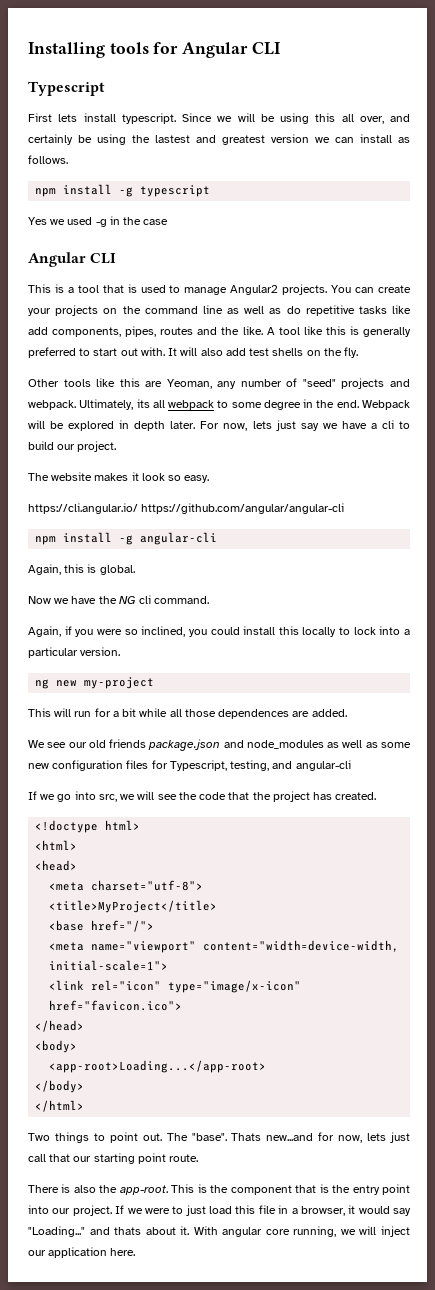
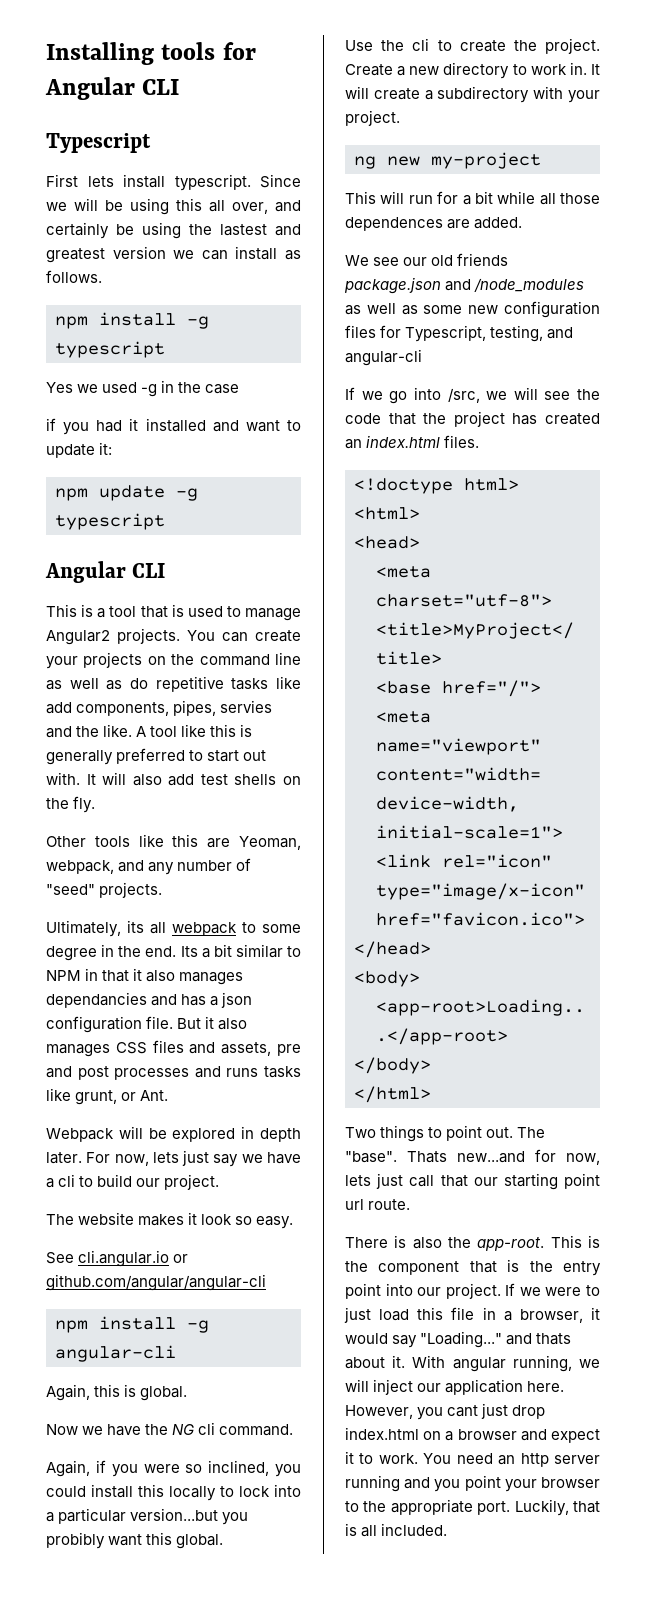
(169, 222) none -> [46,418,301,435] [46,442,113,458] [55,485,198,501] [55,513,165,530] // if you had it installed and want to update it: // npm update -g typescript
[160,327,194,335] routes -> [220,700,273,713] servies
(212, 384) none -> [46,860,145,874] webpack, and
[341,378,410,389] [28,400,76,410] projects and webpack. -> [99,882,163,898] projects. //
(359, 404) none -> [180,944,301,958] [46,968,244,985] [46,992,253,1008] [46,1016,248,1033] [46,1040,301,1057] [46,1066,301,1080] [46,1088,169,1105] Its a bit similar to NPM in that it also manages dependancies and has a json configuration file. But it also manages CSS files and assets, pre and post processes and runs tasks like grunt, or Ant. //
[28,503,345,514] https://cli.angular.io/ https://github.com/angular/angular-cli -> [46,1250,189,1267] [46,1274,266,1291] See cli.angular.io or github.com/angular/angular-cli
[80,647,121,656] version. -> [130,1508,249,1525] [46,1532,224,1549] [345,38,600,54] [345,62,600,79] [345,86,600,103] [345,110,400,126] version...but you probibly want this global. // Use the cli to create the project. Create a new directory to work in. It will create a subdirectory with your project.
[246,740,324,749] node_modules -> [474,278,585,292] /node_modules
[98,794,117,802] src, -> [447,388,480,403] /src,
[335,792,377,800] created. -> [545,413,600,425] [345,435,480,449] created an index.html files.
(166, 1158) none -> [345,1199,364,1210] url
[265,1229,290,1235] core -> (506, 1364) none
(136, 1252) none -> [345,1403,546,1420] [345,1427,600,1443] [345,1451,600,1467] [345,1475,600,1492] [345,1499,600,1516] [345,1523,448,1537] However, you cant just drop index.html on a browser and expect it to work. You need an http server running and you point your browser to the appropriate port. Luckily, that is all included.

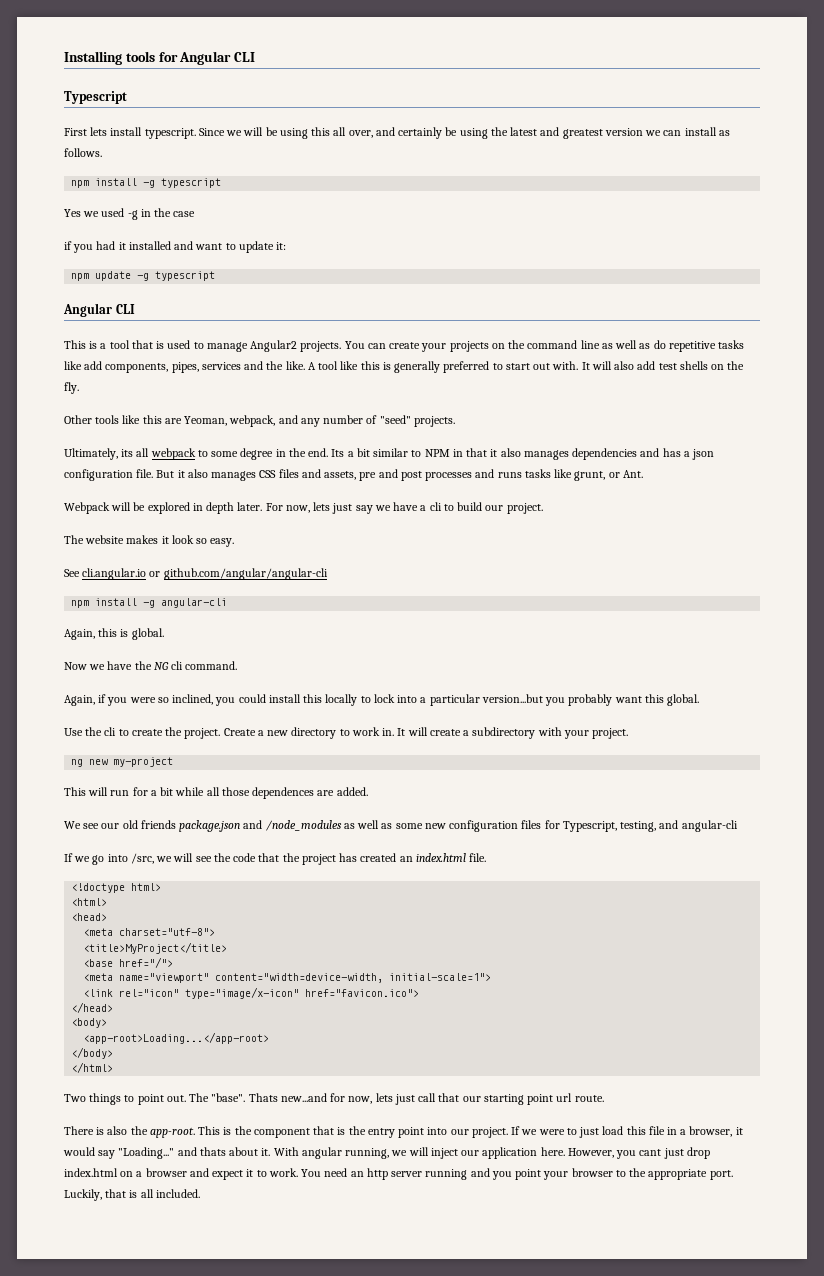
[220,224,267,236] lastest -> [510,127,538,136] latest
[220,700,273,713] servies -> [201,362,241,370] services
[46,992,147,1008] dependancies -> [572,448,638,460] dependencies
[46,1532,105,1549] probibly -> [568,694,613,706] probably
[444,435,480,448] files. -> [469,853,487,862] file.

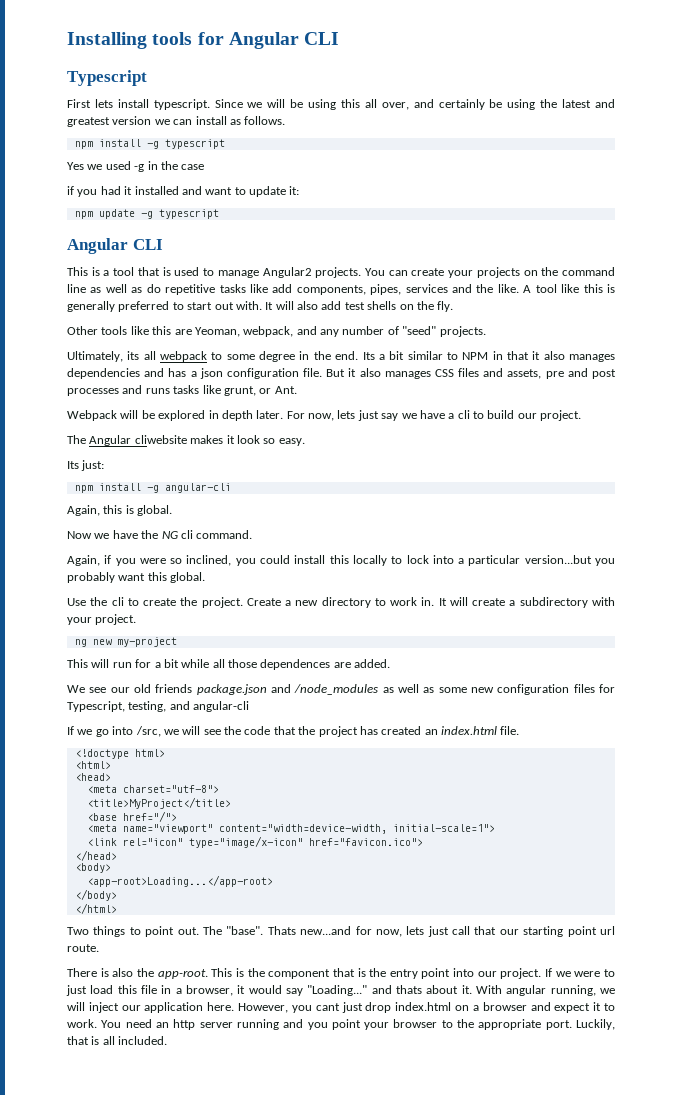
[85,535,125,544] website -> [89,435,187,446] Angular cliwebsite
[64,568,328,580] See cli.angular.io or github.com/angular/angular-cli -> [67,460,105,471] Its just:

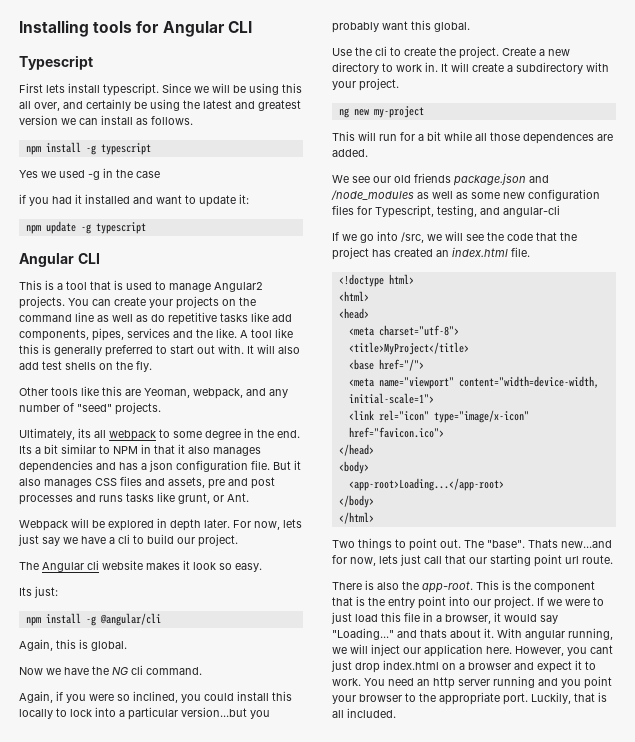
[134,435,187,444] cliwebsite -> [87,560,143,570] cli website
[164,483,231,493] angular-cli -> [99,613,161,626] @angular/cli

